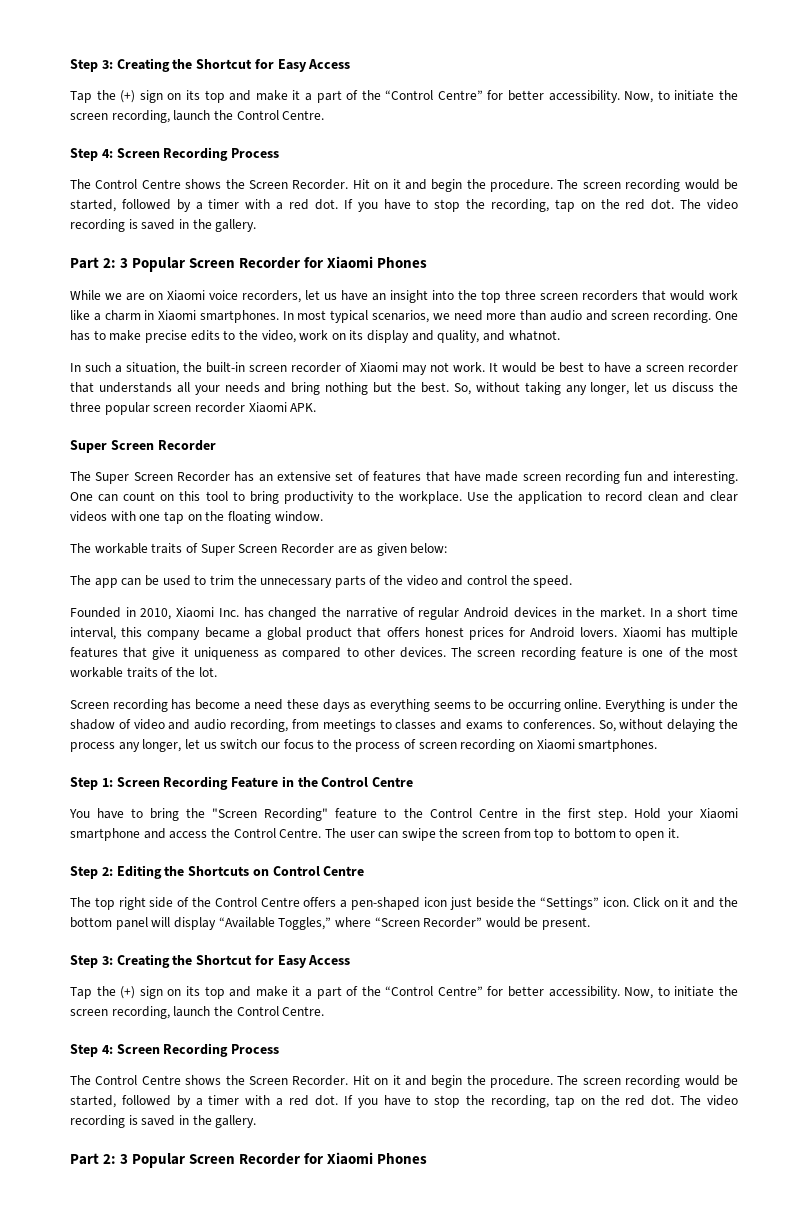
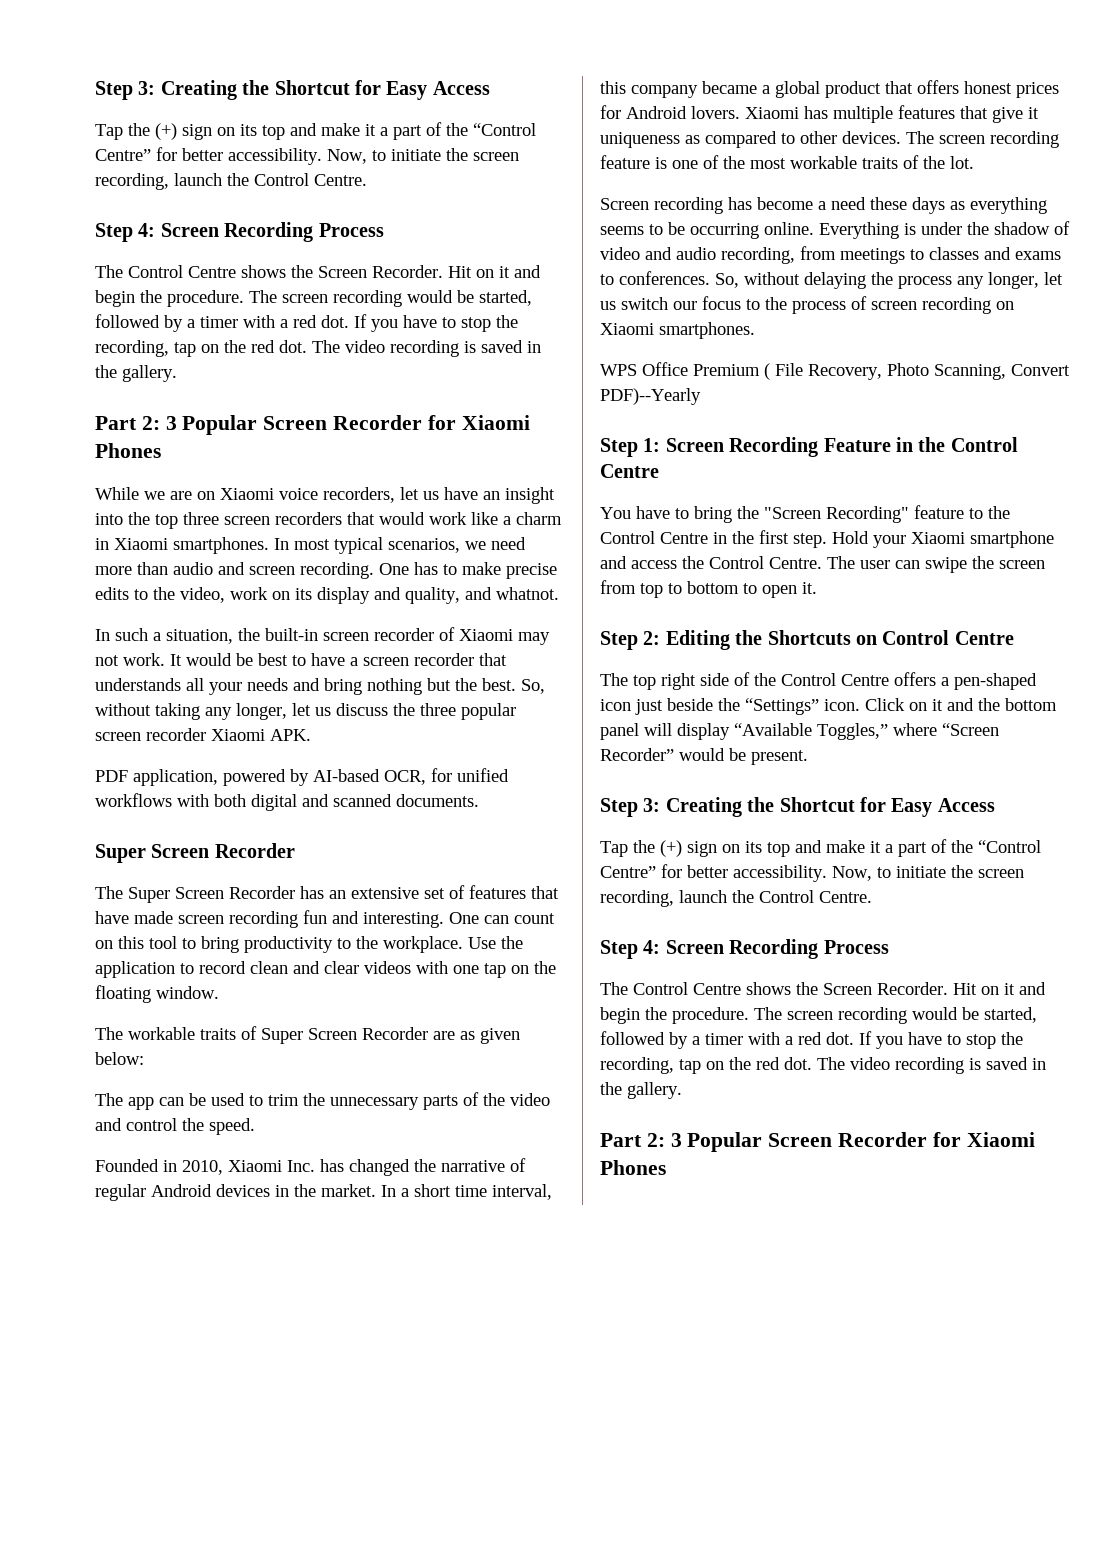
(317, 407) none -> [95,768,509,786] [95,793,479,811] // PDF application, powered by AI-based OCR, for unified workflows with both digital and scanned documents.
(658, 745) none -> [600,362,1070,380] [600,388,701,405] // WPS Office Premium ( File Recovery, Photo Scanning, Convert PDF)--Yearly

